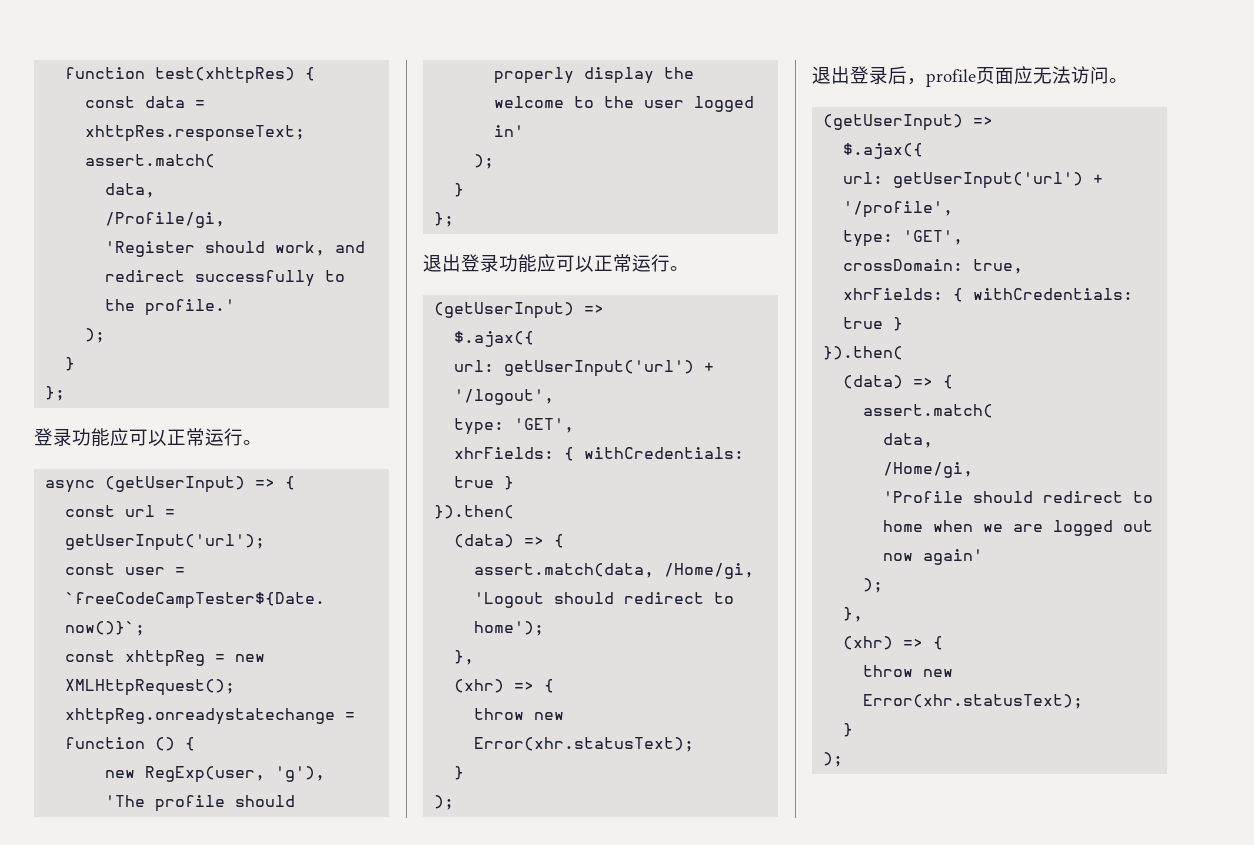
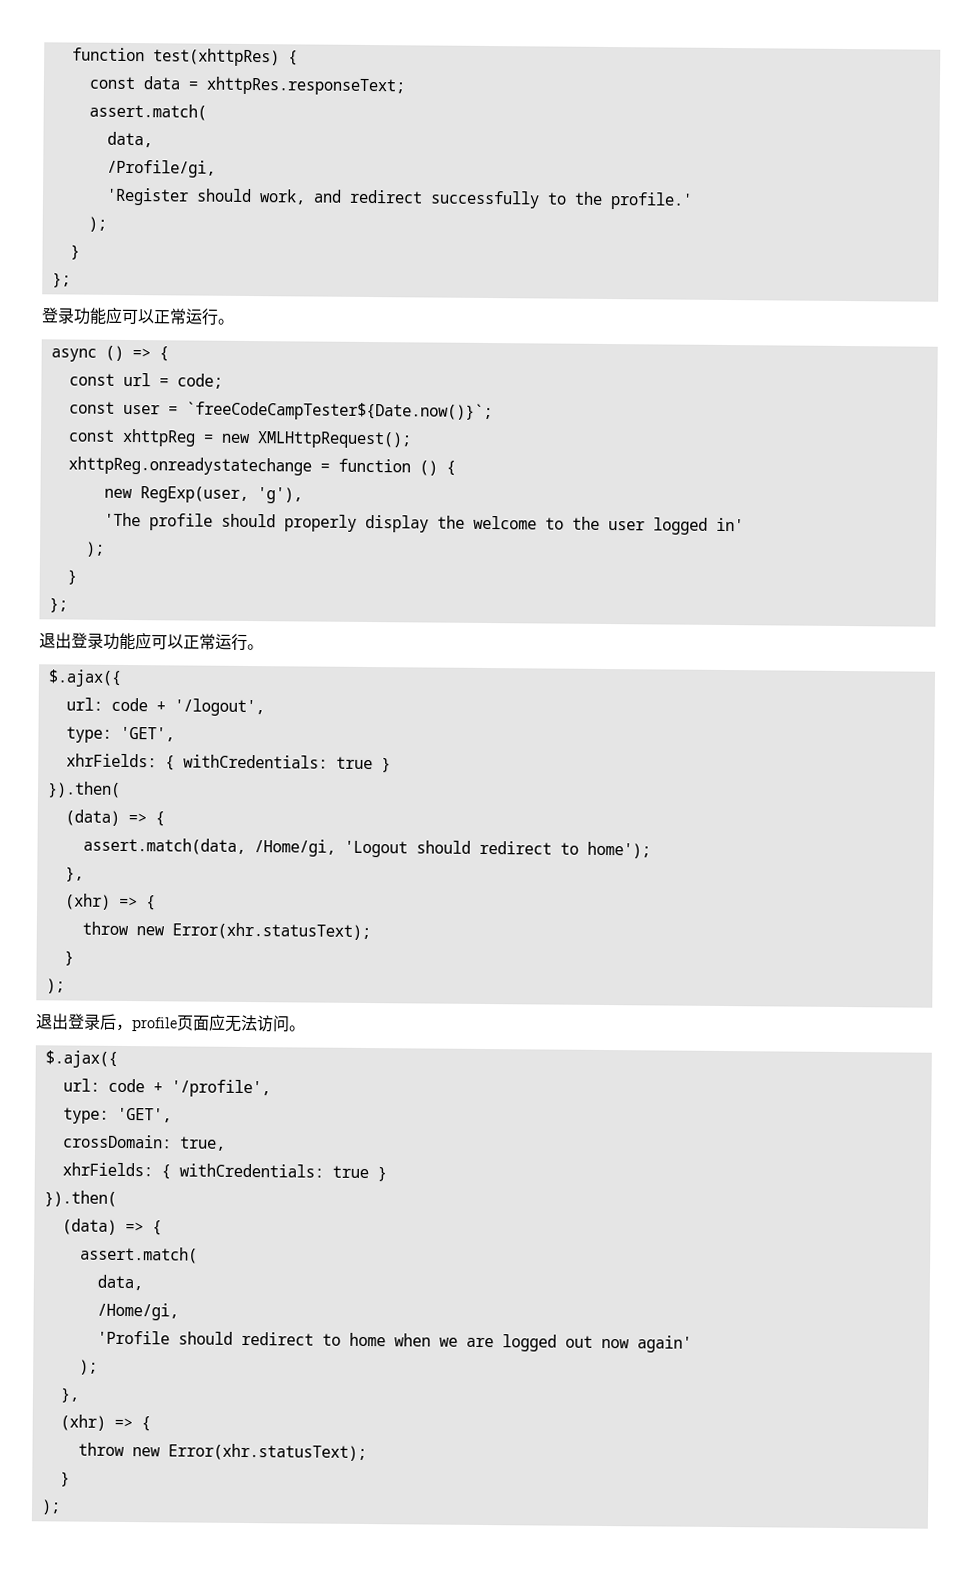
[105,476,246,493] (getUserInput) -> [104,345,124,361] ()
[65,534,266,551] getUserInput('url'); -> [176,373,223,389] code;
[434,302,605,319] [454,331,535,347] [454,360,695,377] // (getUserInput) => // $.ajax({ // url: getUserInput('url') -> [47,669,122,687] [65,697,148,712] // $.ajax({ // url: code
[823,114,994,131] [843,143,924,159] [843,172,1084,189] // (getUserInput) => // $.ajax({ // url: getUserInput('url') -> [44,1050,118,1068] [62,1078,145,1093] // $.ajax({ // url: code

